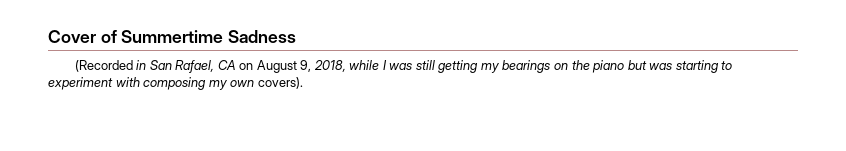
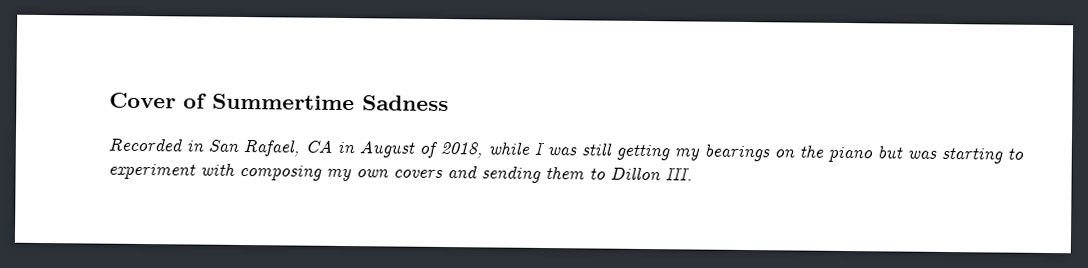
[74,60,133,72] (Recorded -> [108,137,183,152] Recorded
[239,60,312,73] on August 9, -> [337,140,438,158] in August of
[257,77,303,89] covers). -> [393,165,693,183] covers and sending them to Dillon III.

